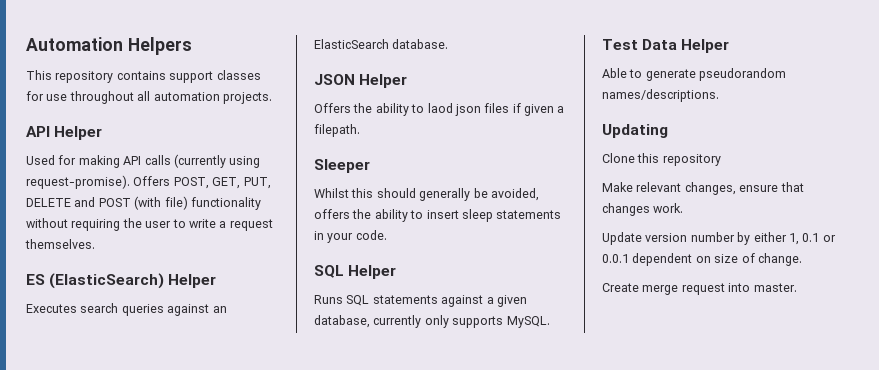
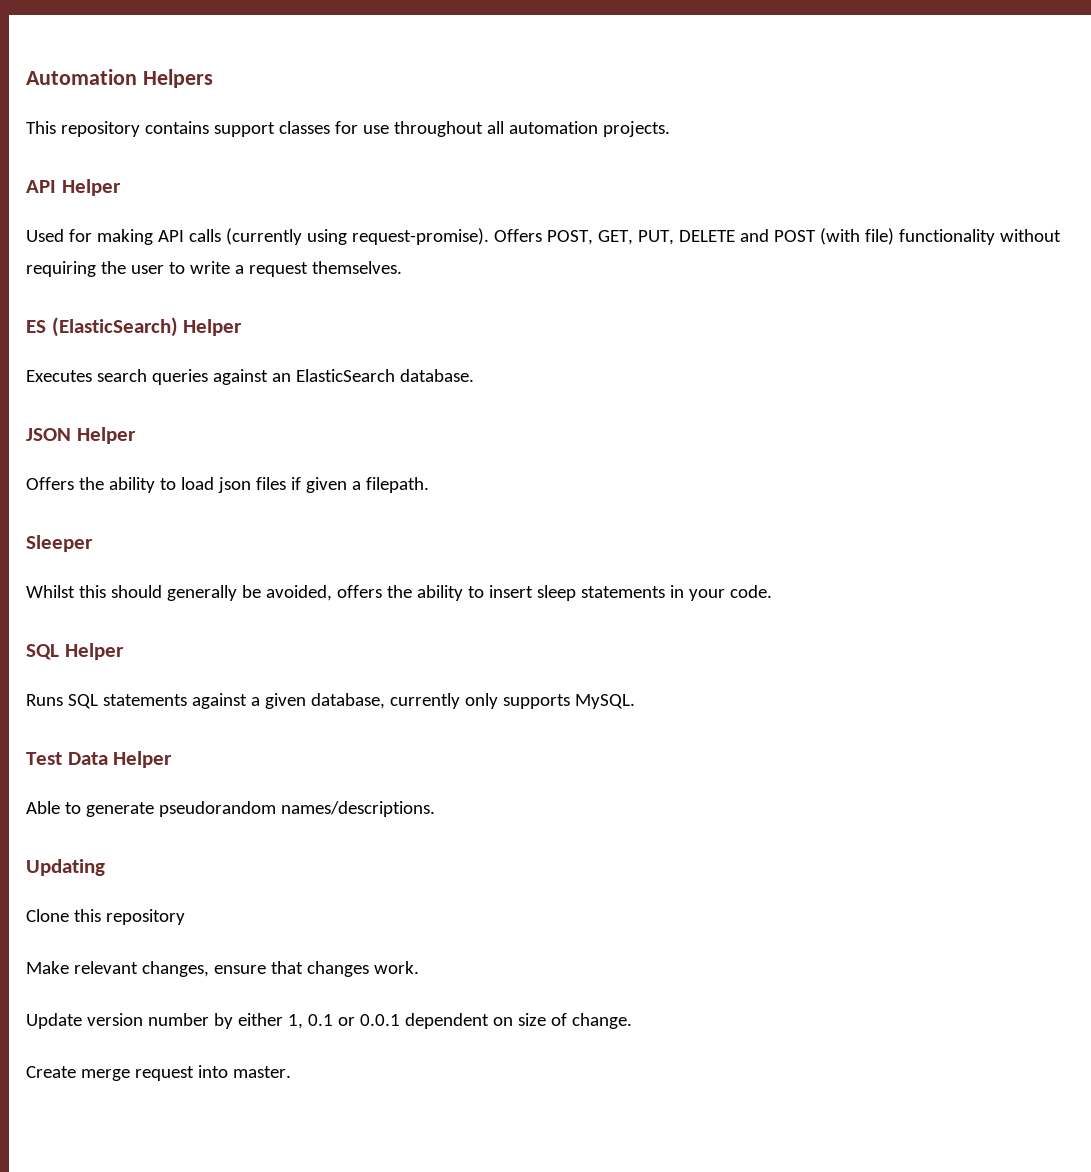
[427,103,453,113] laod -> [180,477,214,490] load

